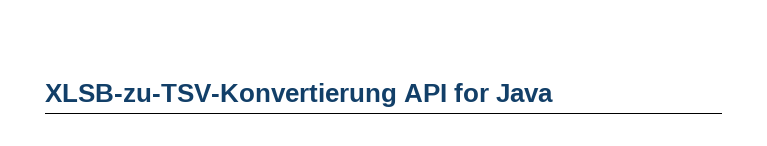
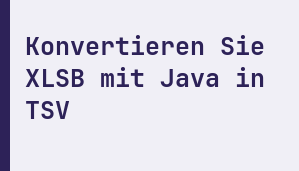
[45,83,554,107] XLSB-zu-TSV-Konvertierung API for Java -> [25,35,265,55] [25,67,265,87] [25,101,70,119] Konvertieren Sie XLSB mit Java in TSV

